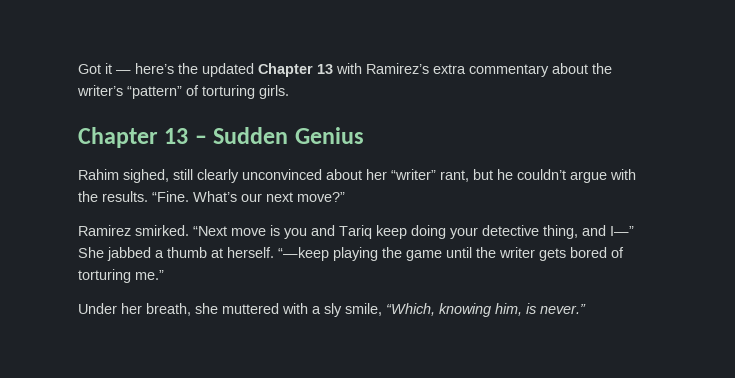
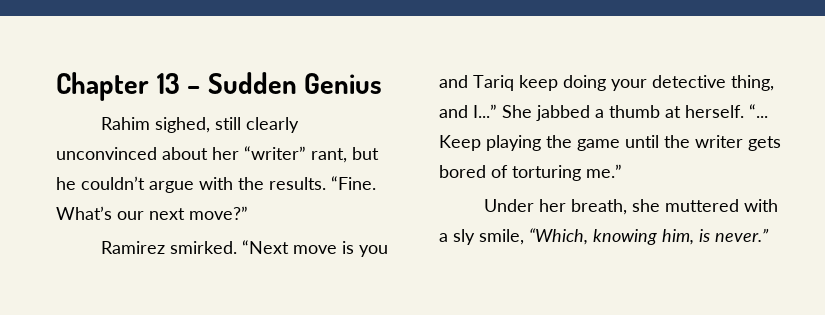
[78,63,612,77] [77,85,289,99] Got it — here’s the updated Chapter 13 with Ramirez’s extra commentary about the writer’s “pattern” of torturing girls. // -> (56, 86) none
[610,226,634,236] I—” -> [473,104,497,118] I...”
[278,247,329,261] “—keep -> [749,104,768,118] [439,135,481,151] “... Keep

